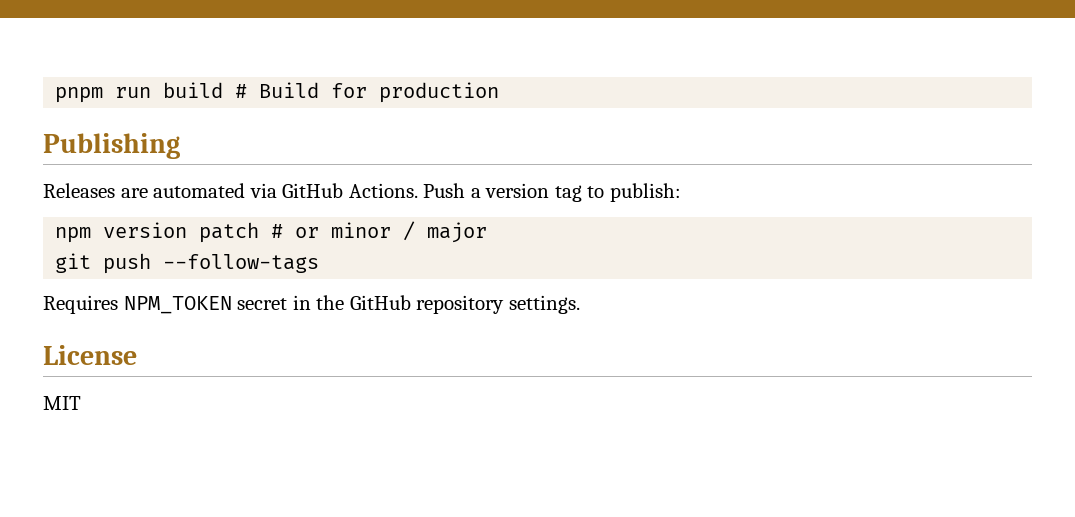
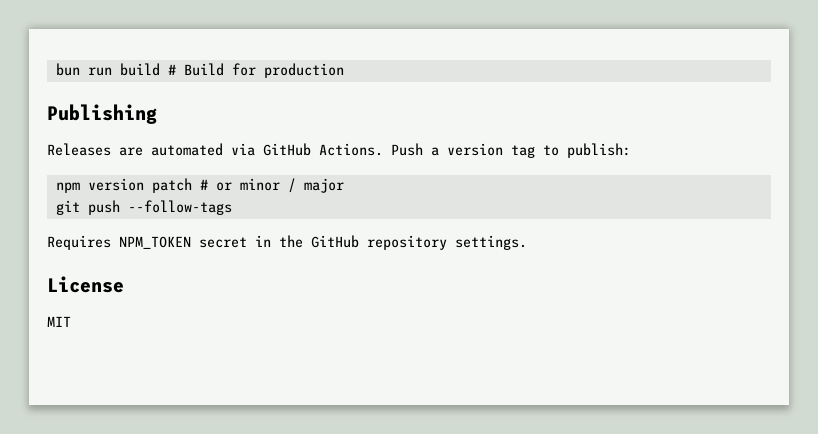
[55,87,104,103] pnpm -> [55,63,80,76] bun

